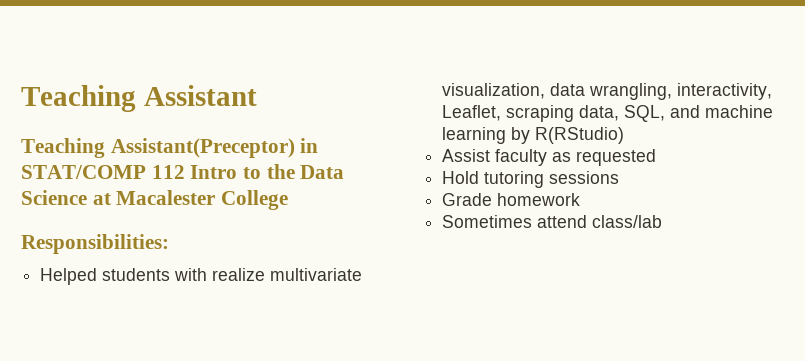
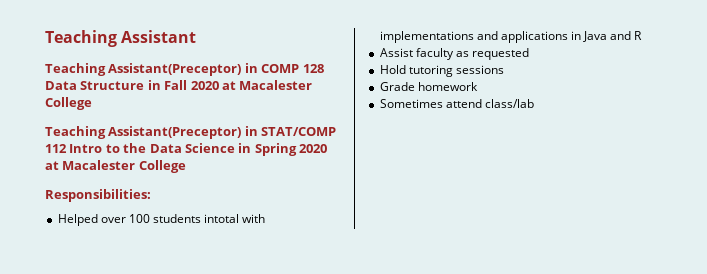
(257, 95) none -> [45,63,324,76] [45,80,313,90] [45,97,92,110] // Teaching Assistant(Preceptor) in COMP 128 Data Structure in Fall 2020 at Macalester College
(87, 197) none -> [238,143,327,156] in Spring 2020
[102,268,363,281] [442,83,773,100] [442,105,774,122] [442,127,625,144] students with realize multivariate visualization, data wrangling, interactivity, Leaflet, scraping data, SQL, and machine learning by R(RStudio) -> [100,214,266,223] [379,31,643,43] over 100 students intotal with implementations and applications in Java and R

